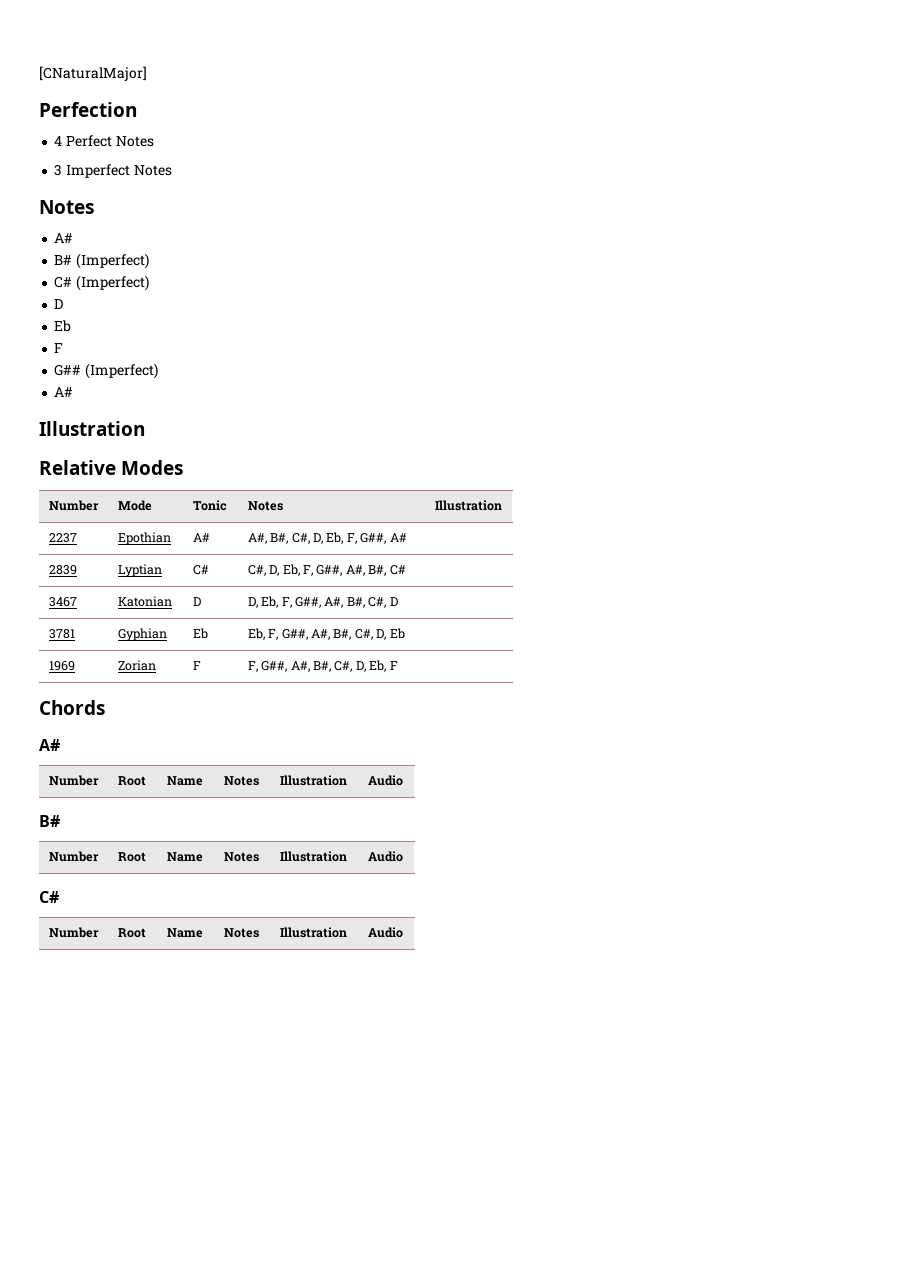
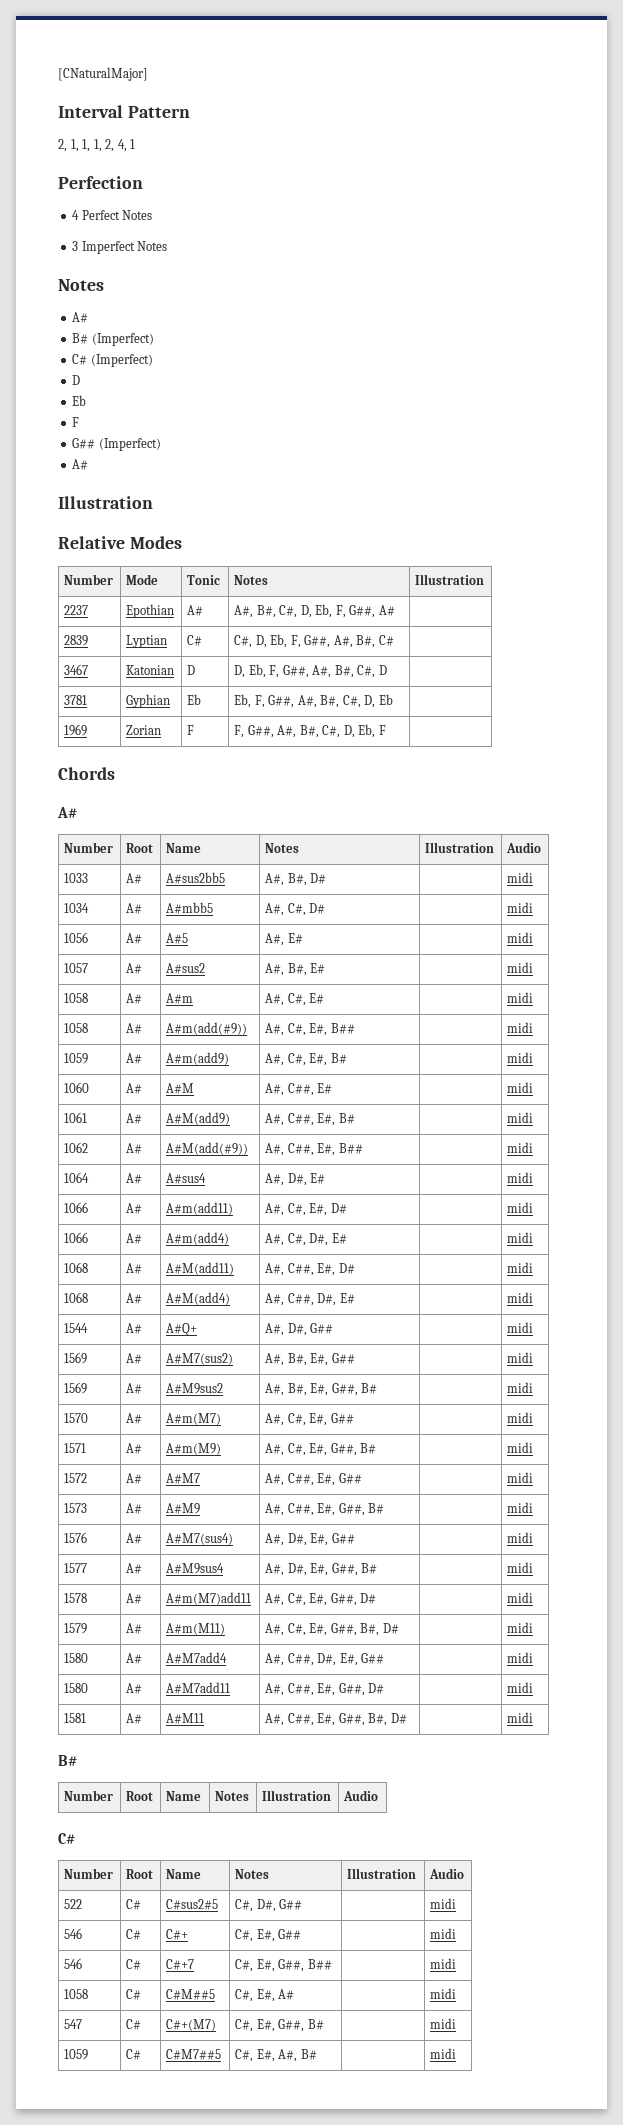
(147, 73) none -> [58,105,190,118] [58,139,136,152] // Interval Pattern // 2, 1, 1, 1, 2, 4, 1
(403, 780) none -> [64,873,89,883] [126,873,143,884] [166,872,226,884] [265,873,327,886] [507,872,534,883] [64,903,90,913] [126,903,143,914] [166,902,214,914] [265,903,326,916] [507,902,534,913] [64,932,89,943] [126,933,143,944] [166,933,189,944] [265,933,303,946] [507,932,534,943] [64,963,89,973] [126,963,143,974] [166,963,206,974] [265,963,326,976] [507,962,534,973] [64,993,89,1003] [126,993,143,1004] [166,993,194,1004] [265,993,325,1006] [507,992,534,1003] [64,1023,89,1033] [126,1023,143,1034] [166,1022,248,1035] [265,1023,355,1036] [507,1022,534,1033] [64,1053,89,1064] [126,1053,143,1064] [166,1052,230,1065] [265,1053,347,1066] [507,1052,534,1063] [64,1082,90,1093] [126,1083,143,1094] [166,1083,195,1094] [265,1083,333,1096] [507,1082,534,1093] [64,1112,88,1123] [126,1113,143,1124] [166,1112,231,1125] [265,1113,355,1126] [507,1112,534,1123] [64,1142,89,1153] [126,1143,143,1154] [166,1142,249,1155] [265,1143,363,1156] [507,1142,534,1153] [64,1172,90,1183] [126,1173,143,1184] [166,1173,207,1184] [265,1173,326,1186] [507,1172,534,1183] [64,1202,89,1213] [126,1203,143,1214] [166,1202,234,1215] [265,1203,347,1216] [507,1202,534,1213] [64,1232,89,1243] [126,1233,143,1244] [166,1232,230,1245] [265,1233,347,1246] [507,1232,534,1243] [64,1262,89,1273] [126,1263,143,1274] [166,1262,235,1275] [265,1263,355,1276] [507,1262,534,1273] [64,1292,89,1303] [126,1293,143,1304] [166,1292,231,1305] [265,1293,355,1306] [507,1292,534,1303] [64,1323,89,1333] [126,1323,143,1334] [166,1323,198,1336] [265,1323,334,1336] [507,1322,534,1333] [64,1352,88,1364] [126,1353,143,1364] [166,1353,234,1365] [265,1353,355,1366] [507,1352,534,1363] [64,1382,88,1394] [126,1383,143,1394] [166,1383,224,1394] [265,1383,378,1396] [507,1382,534,1393] [64,1413,89,1423] [126,1413,143,1424] [166,1413,222,1425] [265,1413,354,1426] [507,1412,534,1423] [64,1443,87,1453] [126,1443,143,1454] [166,1443,222,1455] [265,1443,377,1456] [507,1442,534,1453] [64,1473,88,1483] [126,1473,143,1484] [166,1473,201,1484] [265,1473,362,1486] [507,1472,534,1483] [64,1503,88,1513] [126,1503,143,1514] [166,1503,201,1514] [265,1503,385,1516] [507,1502,534,1513] [64,1532,88,1543] [126,1533,143,1544] [166,1533,234,1545] [265,1533,355,1546] [507,1532,534,1543] [64,1563,88,1573] [126,1563,143,1574] [166,1563,225,1574] [265,1563,378,1576] [507,1562,534,1573] [64,1593,88,1603] [126,1593,143,1604] [166,1592,252,1605] [265,1593,377,1606] [507,1592,534,1603] [64,1623,88,1634] [126,1623,143,1634] [166,1623,226,1635] [265,1623,399,1636] [507,1622,534,1633] [64,1653,89,1663] [126,1653,143,1664] [166,1652,228,1664] [265,1653,385,1666] [507,1652,534,1663] [64,1683,89,1693] [126,1683,143,1694] [166,1682,231,1694] [265,1683,385,1696] [507,1682,534,1693] [64,1713,87,1723] [126,1713,143,1724] [166,1713,205,1724] [265,1713,407,1726] [507,1712,534,1723] // 1033 | A# | A#sus2bb5 | A#, B#, D# | | midi // 1034 | A# | A#mbb5 | A#, C#, D# | | midi // 1056 | A# | A#5 | A#, E# | | midi // 1057 | A# | A#sus2 | A#, B#, E# | | midi // 1058 | A# | A#m | A#, C#, E# | | midi // 1058 | A# | A#m(add(#9)) | A#, C#, E#, B## | | midi // 1059 | A# | A#m(add9) | A#, C#, E#, B# | | midi // 1060 | A# | A#M | A#, C##, E# | | midi // 1061 | A# | A#M(add9) | A#, C##, E#, B# | | midi // 1062 | A# | A#M(add(#9)) | A#, C##, E#, B## | | midi // 1064 | A# | A#sus4 | A#, D#, E# | | midi // 1066 | A# | A#m(add11) | A#, C#, E#, D# | | midi // 1066 | A# | A#m(add4) | A#, C#, D#, E# | | midi // 1068 | A# | A#M(add11) | A#, C##, E#, D# | | midi // 1068 | A# | A#M(add4) | A#, C##, D#, E# | | midi // 1544 | A# | A#Q+ | A#, D#, G## | | midi // 1569 | A# | A#M7(sus2) | A#, B#, E#, G## | | midi // 1569 | A# | A#M9sus2 | A#, B#, E#, G##, B# | | midi // 1570 | A# | A#m(M7) | A#, C#, E#, G## | | midi // 1571 | A# | A#m(M9) | A#, C#, E#, G##, B# | | midi // 1572 | A# | A#M7 | A#, C##, E#, G## | | midi // 1573 | A# | A#M9 | A#, C##, E#, G##, B# | | midi // 1576 | A# | A#M7(sus4) | A#, D#, E#, G## | | midi // 1577 | A# | A#M9sus4 | A#, D#, E#, G##, B# | | midi // 1578 | A# | A#m(M7)add11 | A#, C#, E#, G##, D# | | midi // 1579 | A# | A#m(M11) | A#, C#, E#, G##, B#, D# | | midi // 1580 | A# | A#M7add4 | A#, C##, D#, E#, G## | | midi // 1580 | A# | A#M7add11 | A#, C##, E#, G##, D# | | midi // 1581 | A# | A#M11 | A#, C##, E#, G##, B#, D# | | midi
(403, 932) none -> [64,1899,83,1909] [126,1899,142,1910] [166,1899,219,1910] [235,1899,303,1912] [430,1898,457,1909] [64,1928,83,1939] [126,1929,142,1940] [166,1929,189,1940] [235,1929,302,1942] [430,1928,457,1939] [64,1958,83,1969] [126,1959,142,1970] [166,1959,195,1970] [235,1959,332,1972] [430,1958,457,1969] [64,1989,89,1999] [126,1989,142,2000] [166,1989,216,2000] [235,1989,295,2002] [430,1988,457,1999] [64,2019,83,2029] [126,2019,142,2030] [166,2019,217,2031] [235,2019,324,2032] [430,2018,457,2029] [64,2049,89,2060] [126,2049,142,2060] [166,2049,222,2060] [235,2049,317,2062] [430,2048,457,2059] // 522 | C# | C#sus2#5 | C#, D#, G## | | midi // 546 | C# | C#+ | C#, E#, G## | | midi // 546 | C# | C#+7 | C#, E#, G##, B## | | midi // 1058 | C# | C#M##5 | C#, E#, A# | | midi // 547 | C# | C#+(M7) | C#, E#, G##, B# | | midi // 1059 | C# | C#M7##5 | C#, E#, A#, B# | | midi

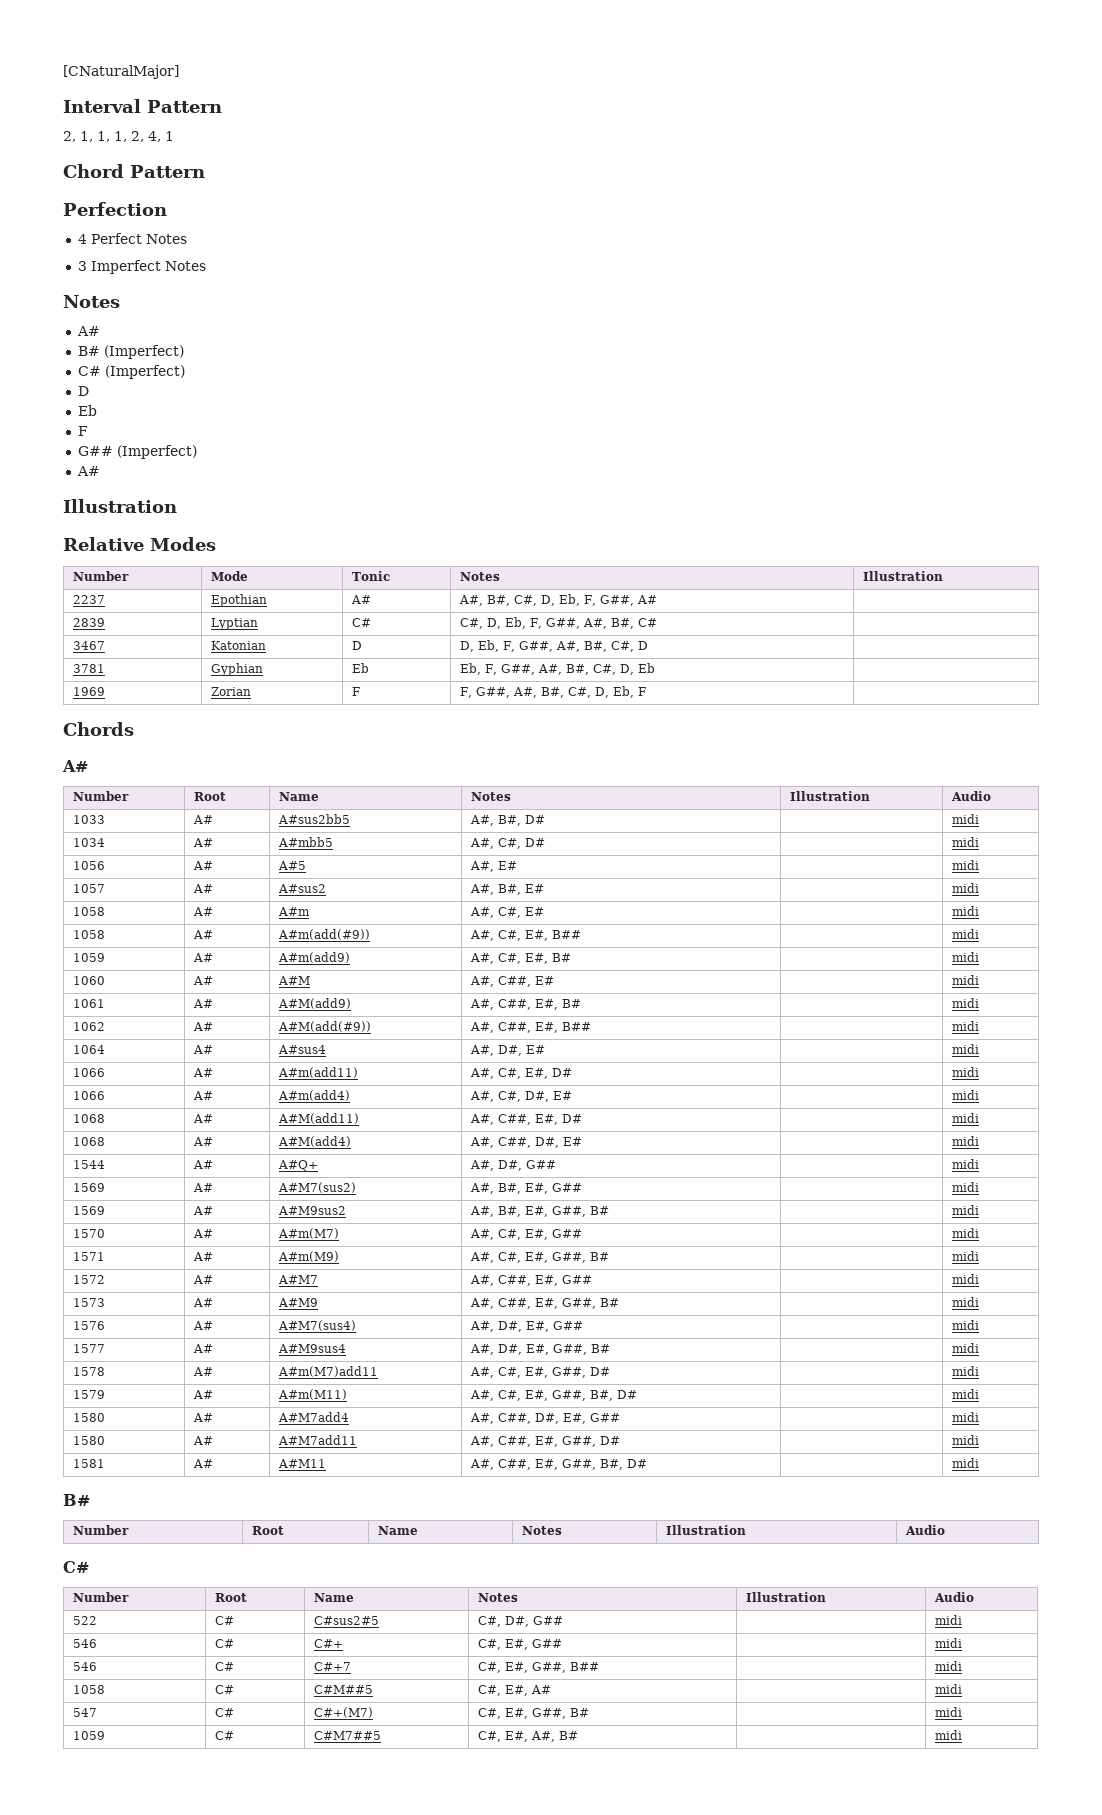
(136, 144) none -> [63,164,205,178] // Chord Pattern

